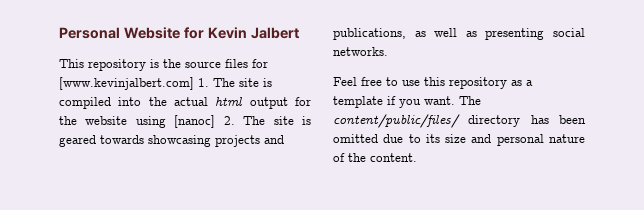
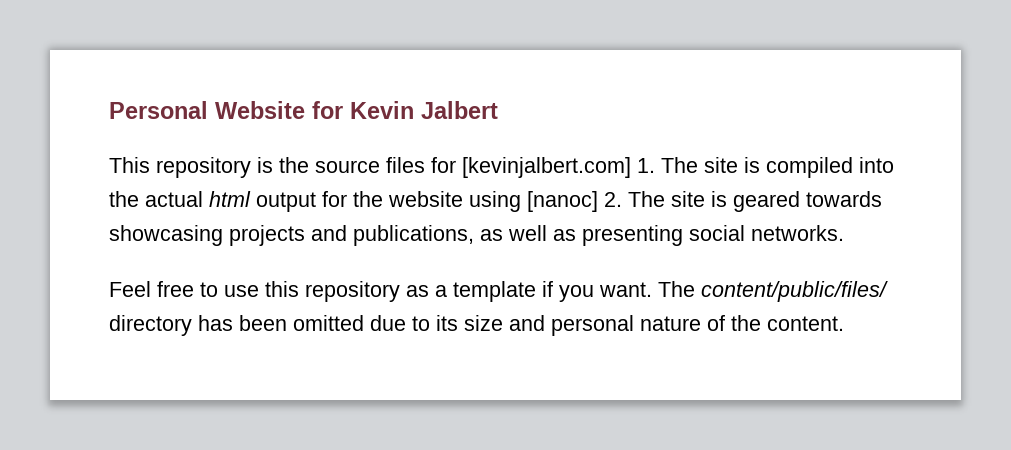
[59,77,194,90] [www.kevinjalbert.com] -> [462,157,631,178] [kevinjalbert.com]

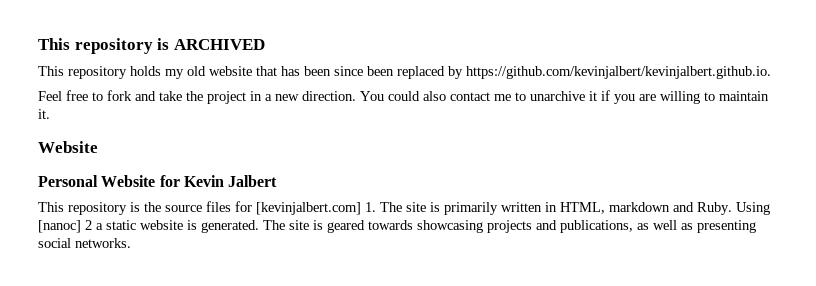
(109, 110) none -> [38,38,265,54] [38,66,771,79] [38,90,769,104] [38,109,50,119] [38,141,98,153] This repository is ARCHIVED // This repository holds my old website that has been since been replaced by https://github.com/kevinjalbert/kevinjalbert.github.io. // Feel free to fork and take the project in a new direction. You could also contact me to unarchive it if you are willing to maintain it. // Website //
[766,157,894,178] [109,191,622,212] compiled into the actual html output for the website using [nanoc] 2. -> [444,202,770,215] [38,220,259,233] primarily written in HTML, markdown and Ruby. Using [nanoc] 2 a static website is generated.
[109,281,888,302] [109,315,844,336] // Feel free to use this repository as a template if you want. The content/public/files/ directory has been omitted due to its size and personal nature of the content. -> (131, 243) none

